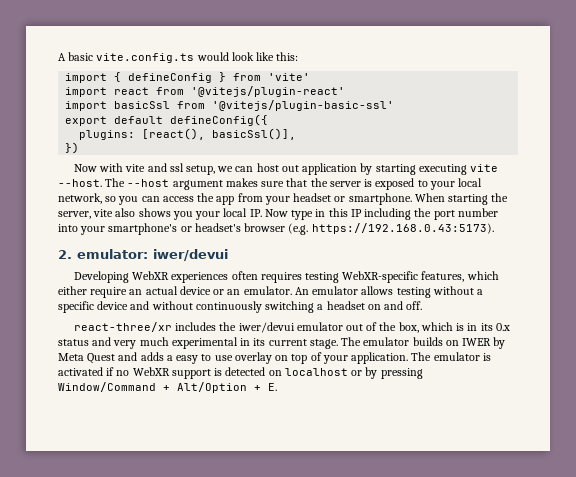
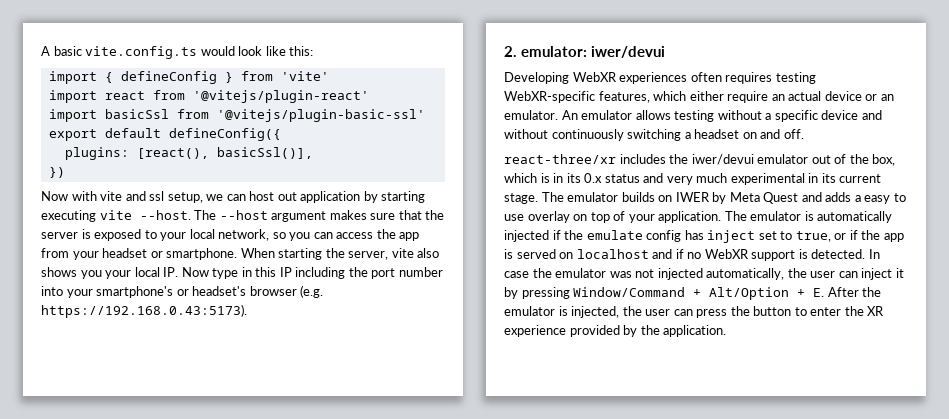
[58,367,103,376] activated -> [817,211,893,223] [504,230,904,243] [504,249,673,259] automatically injected if the emulate config has inject set to true, or if the app is served on localhost and
[225,367,363,376] detected on localhost or -> [811,249,880,259] [504,268,904,280] detected. In case the emulator was not injected automatically, the user can inject it
(277, 387) none -> [827,287,882,297] [504,306,885,318] [504,325,727,337] After the emulator is injected, the user can press the button to enter the XR experience provided by the application.

